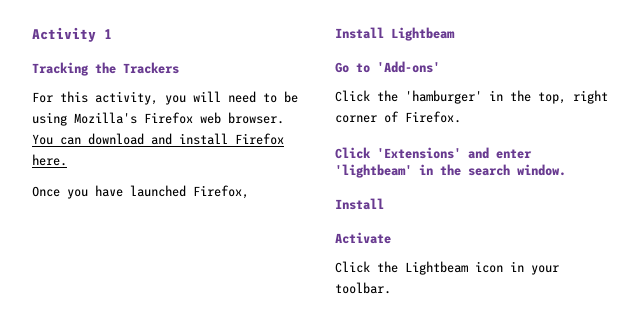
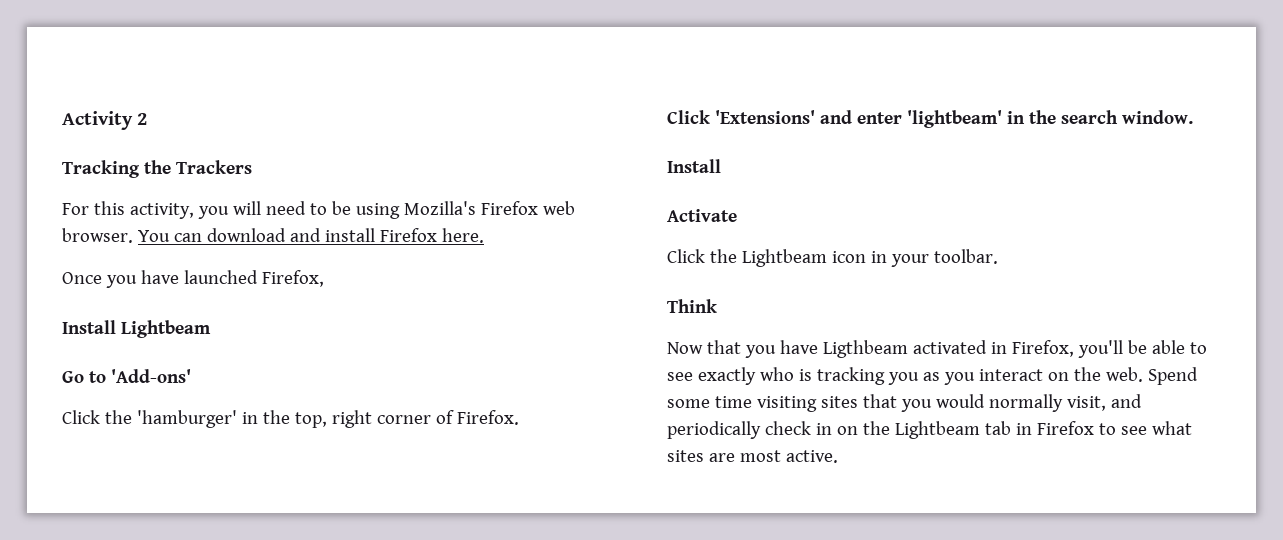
[104,29,112,39] 1 -> [137,113,148,125] 2
(391, 288) none -> [667,299,717,313] [667,340,1207,358] [667,367,1198,385] [667,394,1142,412] [667,421,1192,439] [667,450,838,463] // Think // Now that you have Ligthbeam activated in Firefox, you'll be able to see exactly who is tracking you as you interact on the web. Spend some time visiting sites that you would normally visit, and periodically check in on the Lightbeam tab in Firefox to see what sites are most active.

